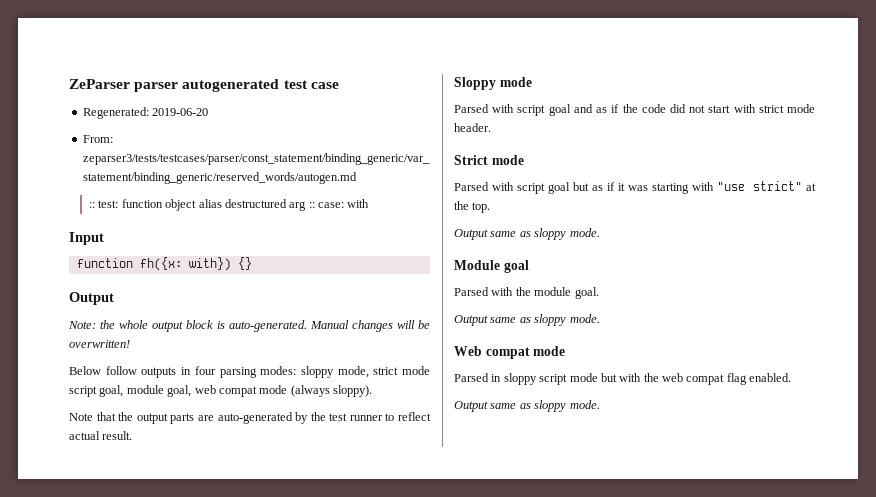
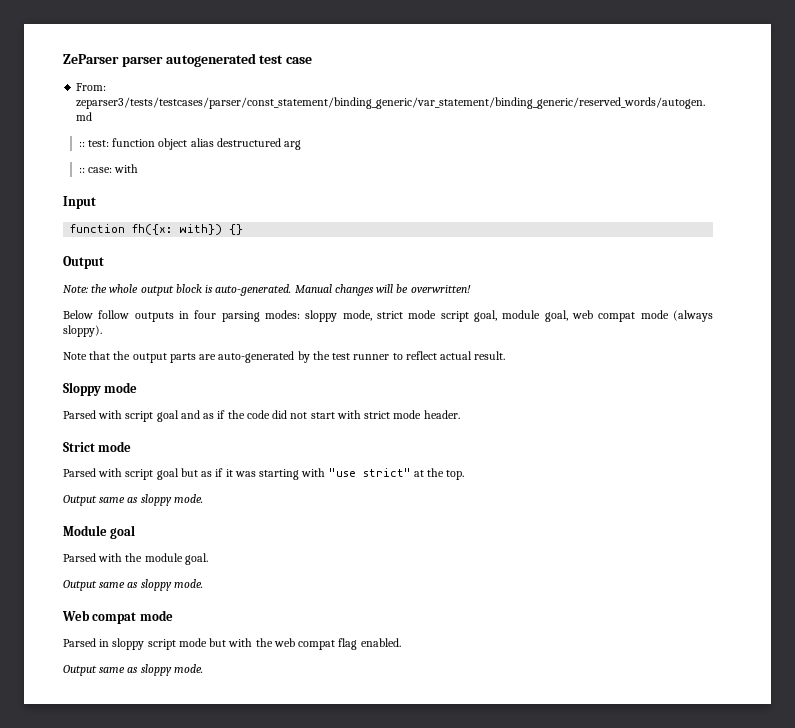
[82,107,209,119] // Regenerated: 2019-06-20 -> (313, 60) none
(307, 206) none -> (302, 145) //

